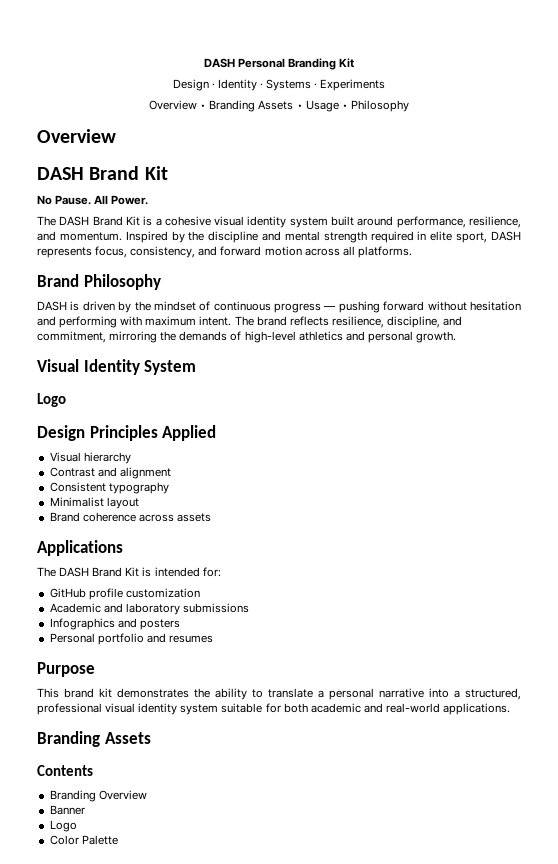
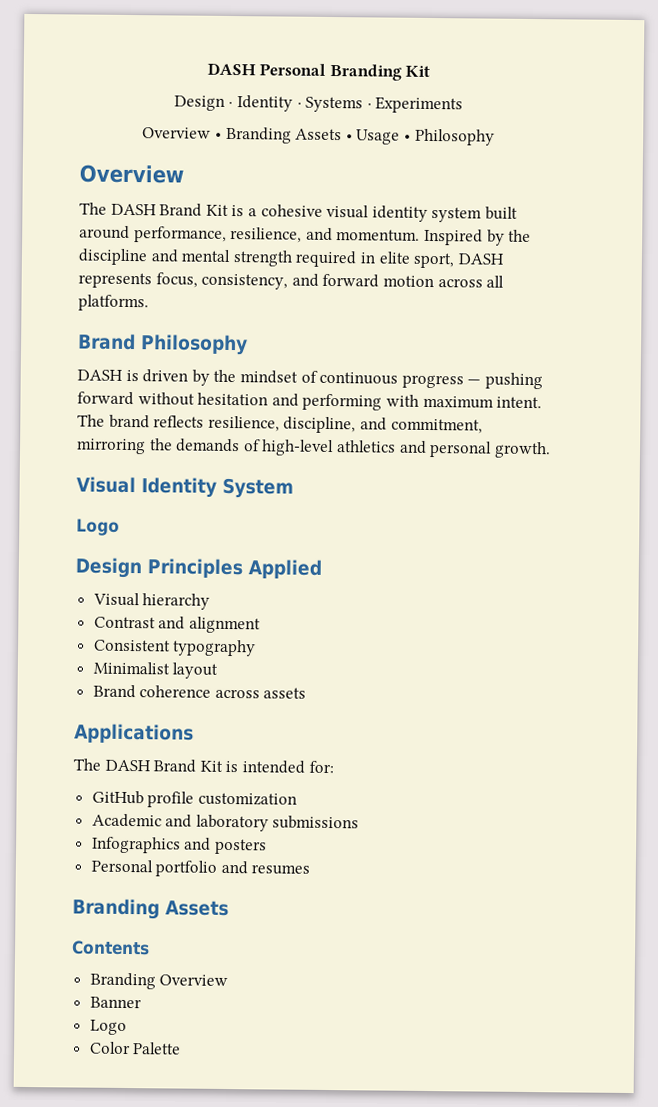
[37,166,168,180] [37,195,149,205] // DASH Brand Kit // No Pause. All Power. -> (184, 174) none
[37,662,95,677] [37,688,521,700] [37,703,511,715] // Purpose // This brand kit demonstrates the ability to translate a personal narrative into a structured, professional visual identity system suitable for both academic and real-world applications. -> (311, 869) none

